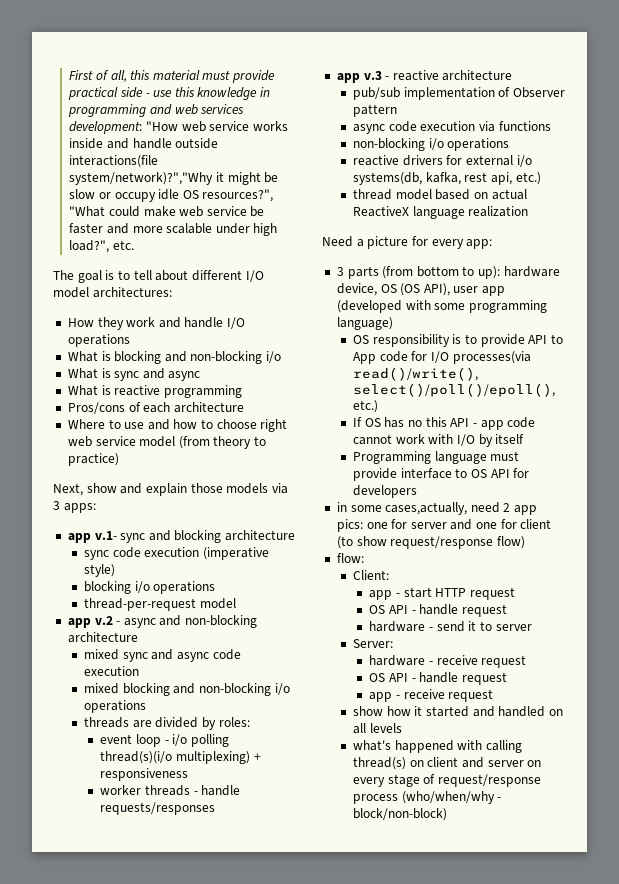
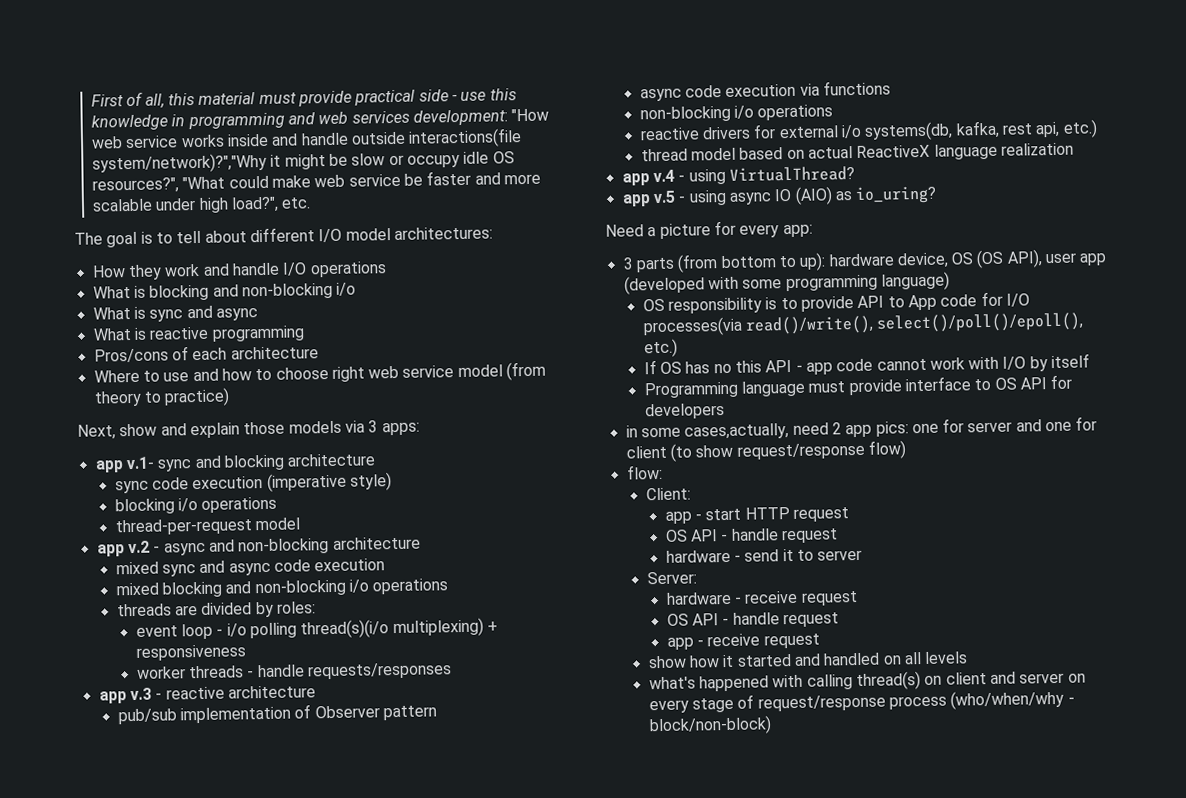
(529, 211) none -> [621,166,855,186] [621,185,938,207] // app v.4 - using VirtualThread? // app v.5 - using async IO (AIO) as io_uring?

